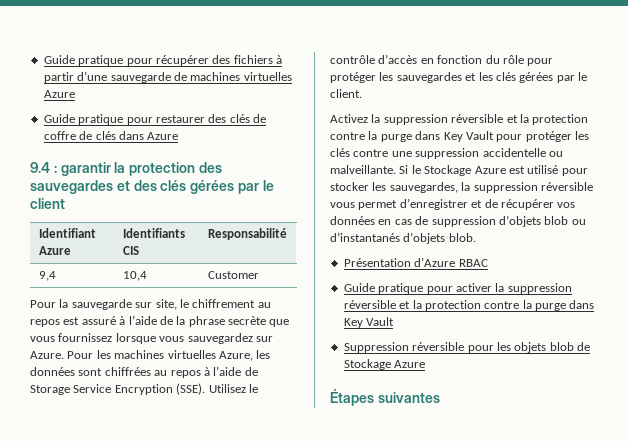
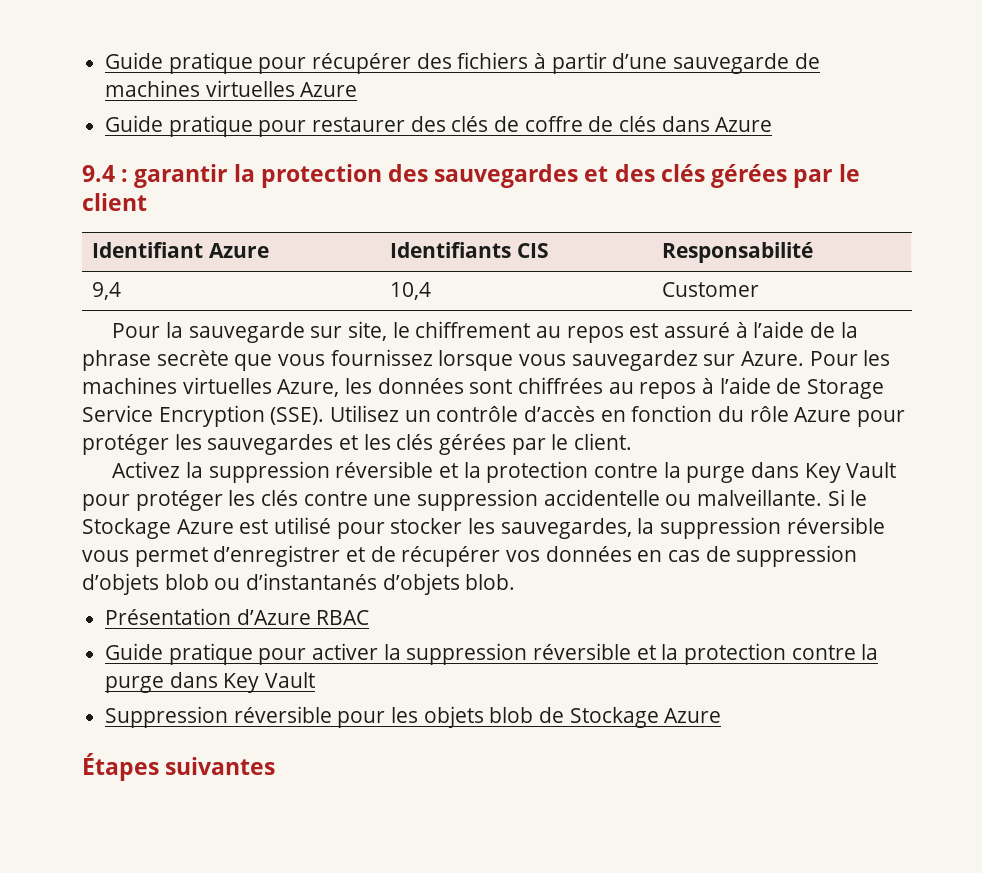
[248,384,258,393] le -> [404,410,431,422] un
(524, 59) none -> [794,407,852,422] Azure

